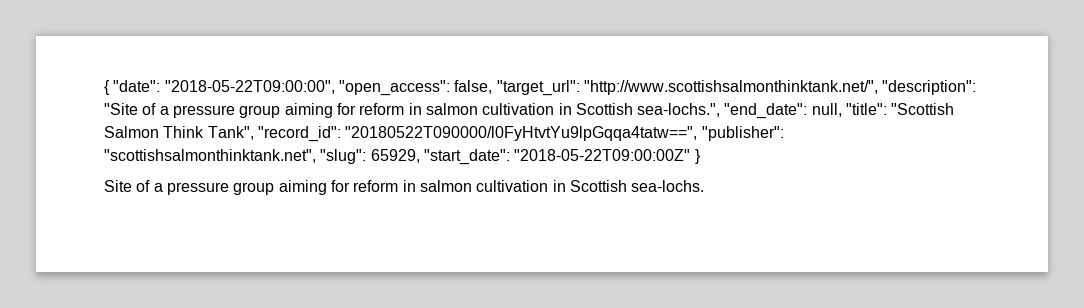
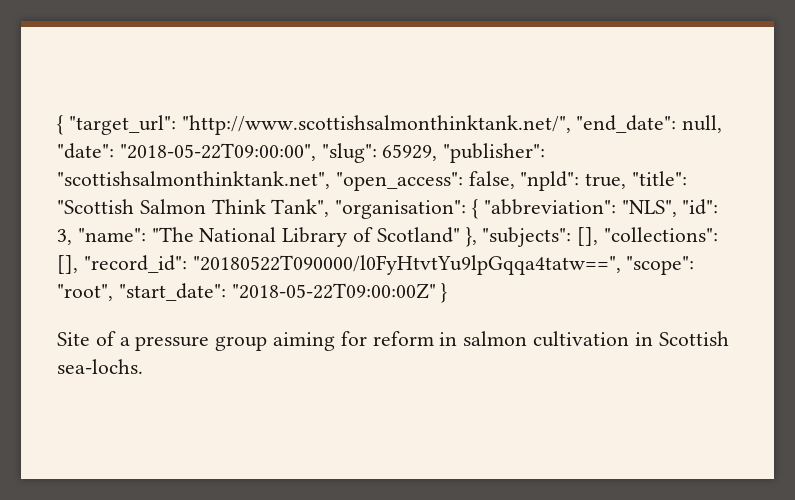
[104,80,977,96] [104,103,842,119] { "date": "2018-05-22T09:00:00", "open_access": false, "target_url": "http://www.scottishsalmonthinktank.net/", "description": "Site of a pressure group aiming for reform in salmon cultivation in Scottish sea-lochs.", "end_date": null, -> [57,115,723,135] [57,143,546,163] [57,171,627,191] { "target_url": "http://www.scottishsalmonthinktank.net/", "end_date": null, "date": "2018-05-22T09:00:00", "slug": 65929, "publisher": "scottishsalmonthinktank.net", "open_access": false, "npld": true,
[257,126,784,142] [104,149,420,164] "record_id": "20180522T090000/l0FyHtvtYu9lpGqqa4tatw==", "publisher": "scottishsalmonthinktank.net", "slug": 65929, -> [335,199,719,219] [57,227,719,247] [57,255,695,275] [57,284,113,301] "organisation": { "abbreviation": "NLS", "id": 3, "name": "The National Library of Scotland" }, "subjects": [], "collections": [], "record_id": "20180522T090000/l0FyHtvtYu9lpGqqa4tatw==", "scope": "root",

